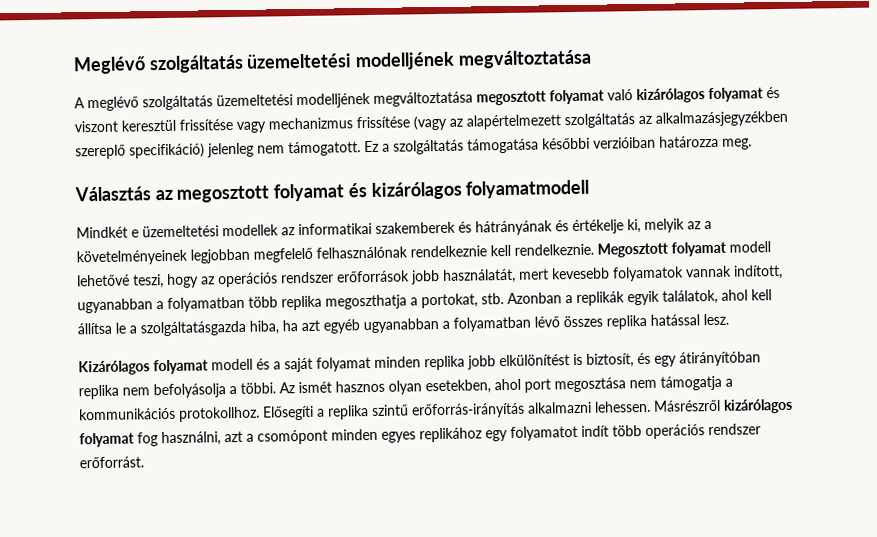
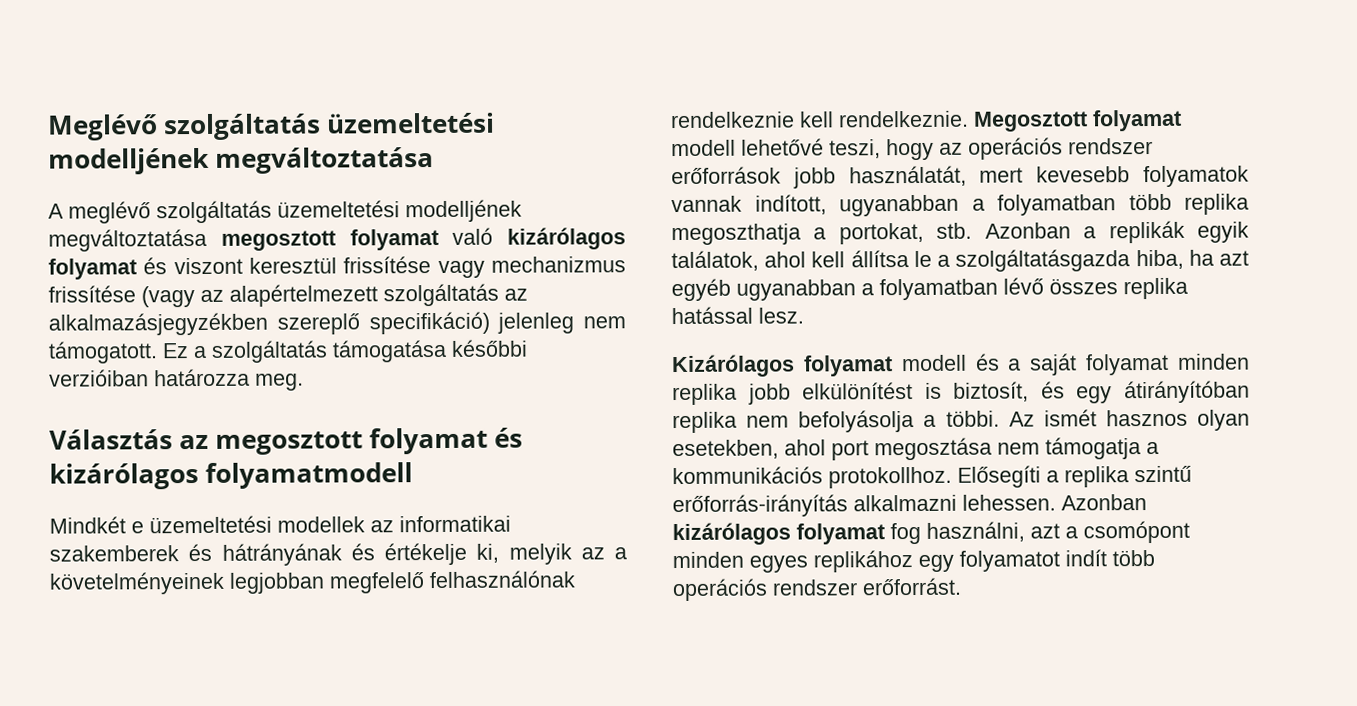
[653,399,721,412] Másrészről -> [1061,494,1147,511] Azonban

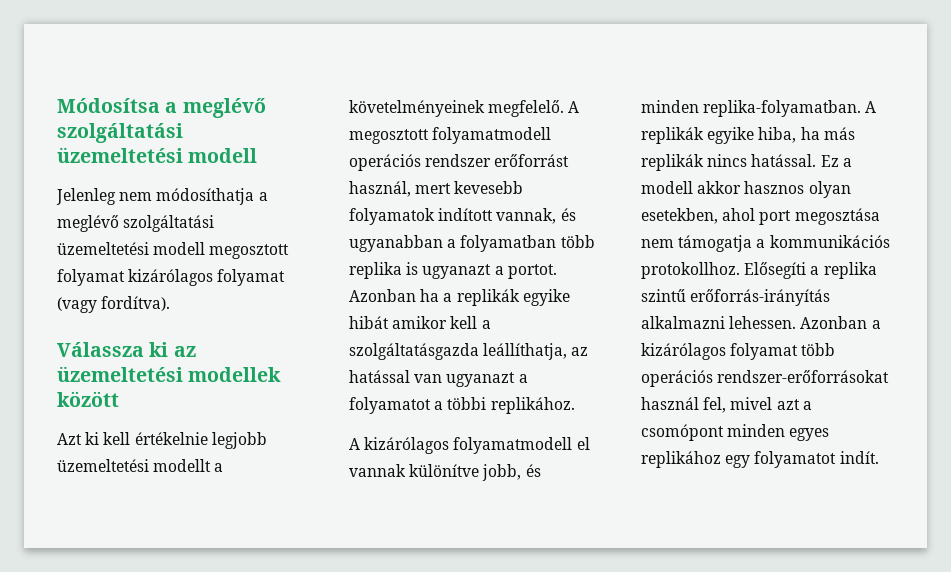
[47,112,496,141] [48,147,435,175] [48,199,522,224] [48,227,626,252] [48,256,626,280] [48,283,528,308] [48,311,626,336] [48,339,528,364] [49,368,304,391] [49,427,524,455] [49,462,414,490] [49,515,511,534] [49,542,627,566] [49,570,575,595] [670,109,1182,132] [671,137,1153,161] [671,165,1249,189] [671,194,827,215] Meglévő szolgáltatás üzemeltetési modelljének megváltoztatása // A meglévő szolgáltatás üzemeltetési modelljének megváltoztatása megosztott folyamat való kizárólagos folyamat és viszont keresztül frissítése vagy mechanizmus frissítése (vagy az alapértelmezett szolgáltatás az alkalmazásjegyzékben szereplő specifikáció) jelenleg nem támogatott. Ez a szolgáltatás támogatása későbbi verzióiban határozza meg. // Választás az megosztott folyamat és kizárólagos folyamatmodell // Mindkét e üzemeltetési modellek az informatikai szakemberek és hátrányának és értékelje ki, melyik az a követelményeinek legjobban megfelelő felhasználónak rendelkeznie kell rendelkeznie. Megosztott folyamat modell lehetővé teszi, hogy az operációs rendszer erőforrások jobb használatát, mert kevesebb folyamatok vannak indított, -> [57,98,266,118] [57,123,183,143] [57,147,258,163] [56,188,268,205] [57,215,215,232] [57,242,290,259] [57,269,286,286] [57,296,171,313] [57,342,196,357] [57,366,282,382] [57,391,119,407] [57,432,267,449] [57,459,224,472] [349,100,580,117] [349,127,552,144] [349,154,570,171] [349,181,524,197] [349,208,576,225] Módosítsa a meglévő szolgáltatási üzemeltetési modell // Jelenleg nem módosíthatja a meglévő szolgáltatási üzemeltetési modell megosztott folyamat kizárólagos folyamat (vagy fordítva). // Válassza ki az üzemeltetési modellek között // Azt ki kell értékelnie legjobb üzemeltetési modellt a követelményeinek megfelelő. A megosztott folyamatmodell operációs rendszer erőforrást használ, mert kevesebb folyamatok indított vannak, és
[671,220,1249,246] [671,249,1249,272] [671,277,1188,302] [671,306,804,325] [672,353,1250,378] [672,380,1250,406] [672,409,1097,434] megoszthatja a portokat, stb. Azonban a replikák egyik találatok, ahol kell állítsa le a szolgáltatásgazda hiba, ha azt egyéb ugyanabban a folyamatban lévő összes replika hatással lesz. // Kizárólagos folyamat modell és a saját folyamat minden replika jobb elkülönítést is biztosít, és egy átirányítóban replika nem befolyásolja a többi. Az ismét -> [406,262,557,279] [349,289,570,306] [349,316,491,329] [349,343,589,360] [349,370,528,387] [349,397,575,414] [349,437,590,454] [349,464,541,481] [641,100,877,117] [641,127,855,144] [641,154,852,171] [641,181,742,194] is ugyanazt a portot. Azonban ha a replikák egyike hibát amikor kell a szolgáltatásgazda leállíthatja, az hatással van ugyanazt a folyamatot a többi replikához. // A kizárólagos folyamatmodell el vannak különítve jobb, és minden replika-folyamatban. A replikák egyike hiba, ha más replikák nincs hatással. Ez a modell akkor
[672,521,1025,546] kizárólagos folyamat fog használni, -> [871,320,881,329] [641,343,836,360] [641,370,890,387] [641,397,773,413] a kizárólagos folyamat több operációs rendszer-erőforrásokat használ fel, mivel
[1065,549,1155,567] [672,577,962,602] indít több operációs rendszer erőforrást. -> [839,451,879,464] indít.

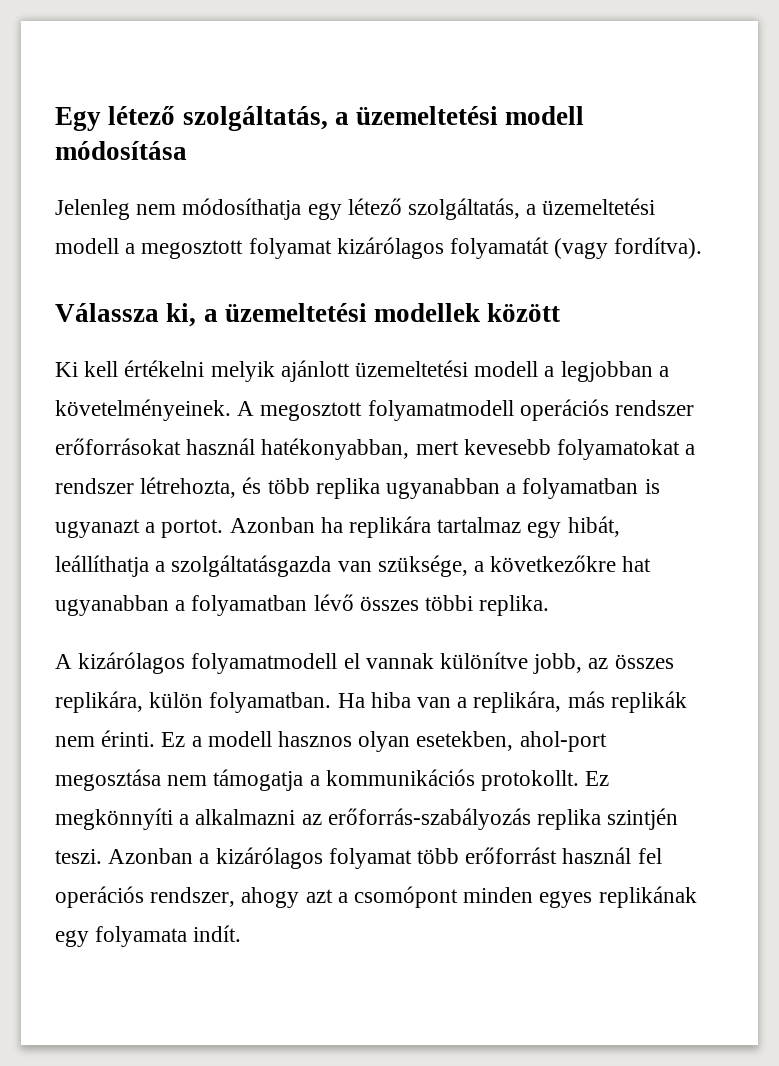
[57,98,266,118] [57,123,183,143] [57,147,258,163] Módosítsa a meglévő szolgáltatási üzemeltetési modell -> [55,106,585,131] [55,141,187,160] Egy létező szolgáltatás, a üzemeltetési modell módosítása
[258,192,268,201] [57,215,215,232] [57,242,206,255] a meglévő szolgáltatási üzemeltetési modell -> [307,198,656,220] [55,238,136,254] egy létező szolgáltatás, a üzemeltetési modell a
[217,269,286,286] folyamat -> [450,237,550,259] folyamatát
[149,342,196,357] ki az -> [166,303,218,327] ki, a
[57,432,267,449] [57,459,224,472] [349,100,565,117] Azt ki kell értékelnie legjobb üzemeltetési modellt a követelményeinek megfelelő. -> [55,360,669,382] [55,399,231,421] Ki kell értékelni melyik ajánlott üzemeltetési modell a legjobban a követelményeinek.
[494,154,570,167] [349,181,524,197] [349,208,576,225] [349,235,595,252] [349,262,402,279] erőforrást használ, mert kevesebb folyamatok indított vannak, és ugyanabban a folyamatban több replika -> [55,438,696,460] [55,477,639,499] erőforrásokat használ hatékonyabban, mert kevesebb folyamatokat a rendszer létrehozta, és több replika ugyanabban a folyamatban
[443,289,570,306] [349,316,491,329] [349,343,589,360] [349,370,528,387] [349,397,575,414] a replikák egyike hibát amikor kell a szolgáltatásgazda leállíthatja, az hatással van ugyanazt a folyamatot a többi replikához. -> [349,516,620,538] [55,555,652,577] [55,594,550,616] replikára tartalmaz egy hibát, leállíthatja a szolgáltatásgazda van szüksége, a következőkre hat ugyanabban a folyamatban lévő összes többi replika.
[525,464,541,477] [641,100,877,117] [641,127,855,144] [641,154,817,171] és minden replika-folyamatban. A replikák egyike hiba, ha más replikák nincs hatással. -> [588,654,674,669] [55,691,687,713] [55,730,156,747] az összes replikára, külön folyamatban. Ha hiba van a replikára, más replikák nem érinti.
[697,181,742,194] akkor -> (272, 739) none
[722,208,792,225] ahol port -> [519,731,607,752] ahol-port
[641,262,877,279] [641,289,831,306] [641,316,797,329] protokollhoz. Elősegíti a replika szintű erőforrás-irányítás alkalmazni lehessen. -> [481,770,610,791] [55,808,679,830] [55,849,102,864] protokollt. Ez megkönnyíti a alkalmazni az erőforrás-szabályozás replika szintjén teszi.
[641,370,890,387] [641,397,773,413] operációs rendszer-erőforrásokat használ fel, mivel -> [465,847,662,864] [55,886,300,908] erőforrást használ fel operációs rendszer, ahogy
[641,451,837,468] replikához egy folyamatot -> [598,886,697,908] [55,926,188,947] replikának egy folyamata

